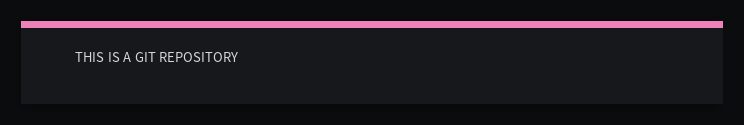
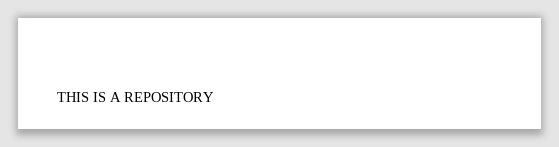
[134,52,156,62] GIT -> (121, 97) none

